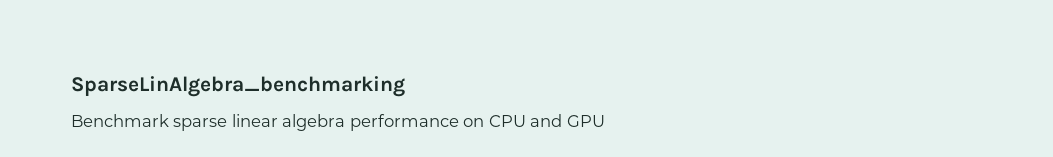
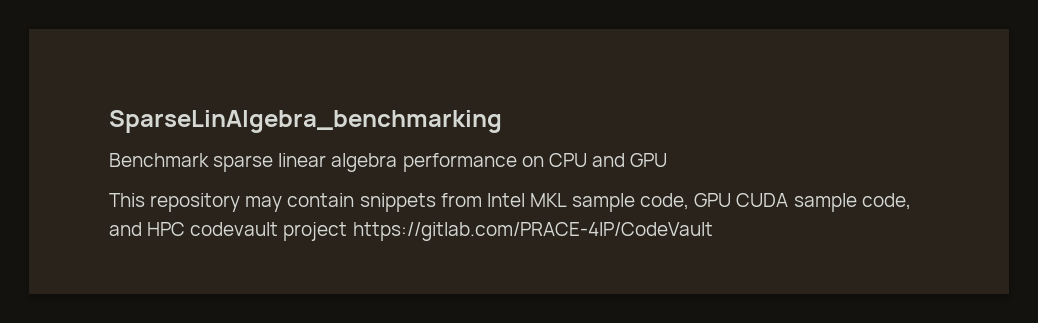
(605, 121) none -> [109,193,911,212] [109,222,713,241] // This repository may contain snippets from Intel MKL sample code, GPU CUDA sample code, and HPC codevault project https://gitlab.com/PRACE-4IP/CodeVault

